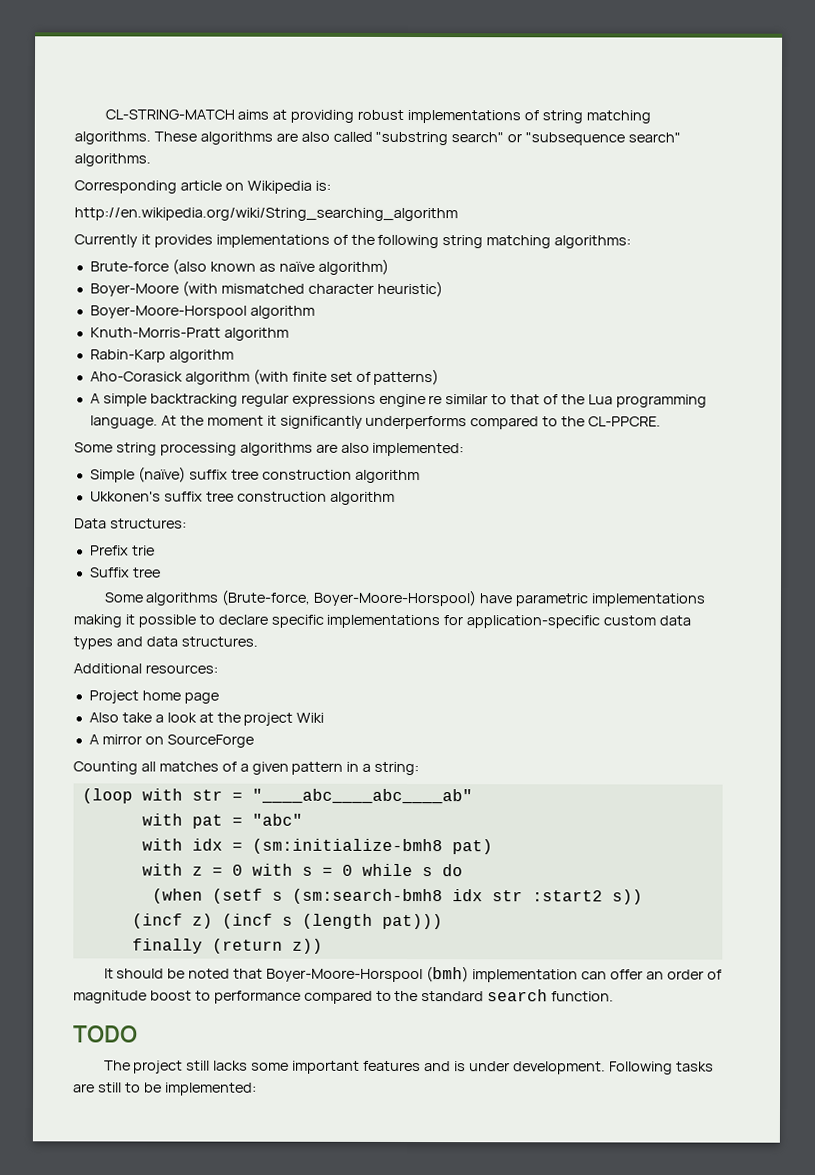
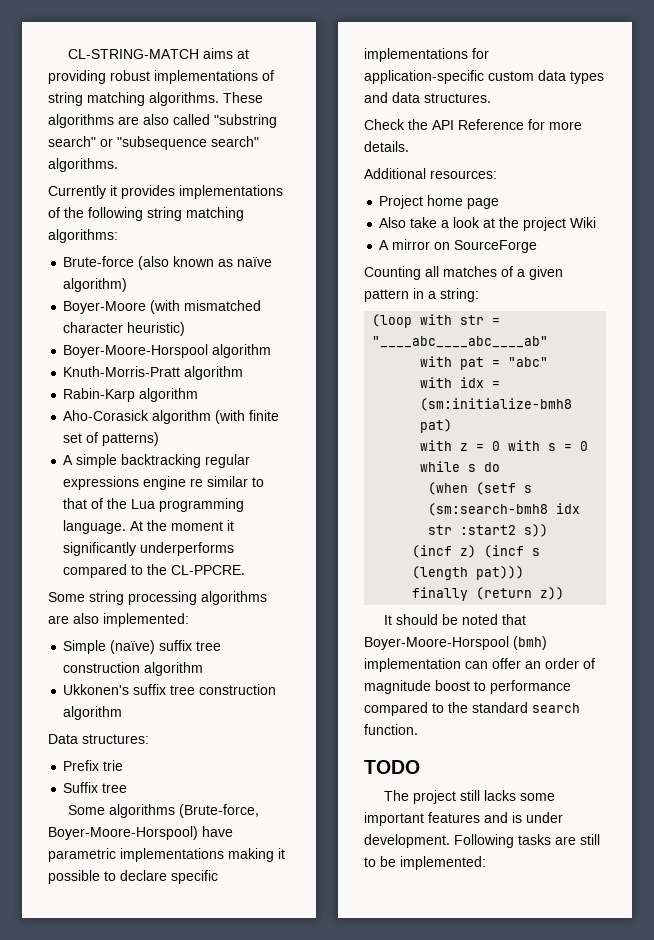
[74,180,331,194] [74,207,458,222] // Corresponding article on Wikipedia is: // http://en.wikipedia.org/wiki/String_searching_algorithm -> (118, 165) none
(258, 641) none -> [364,119,582,130] [364,141,409,152] // Check the API Reference for more details.

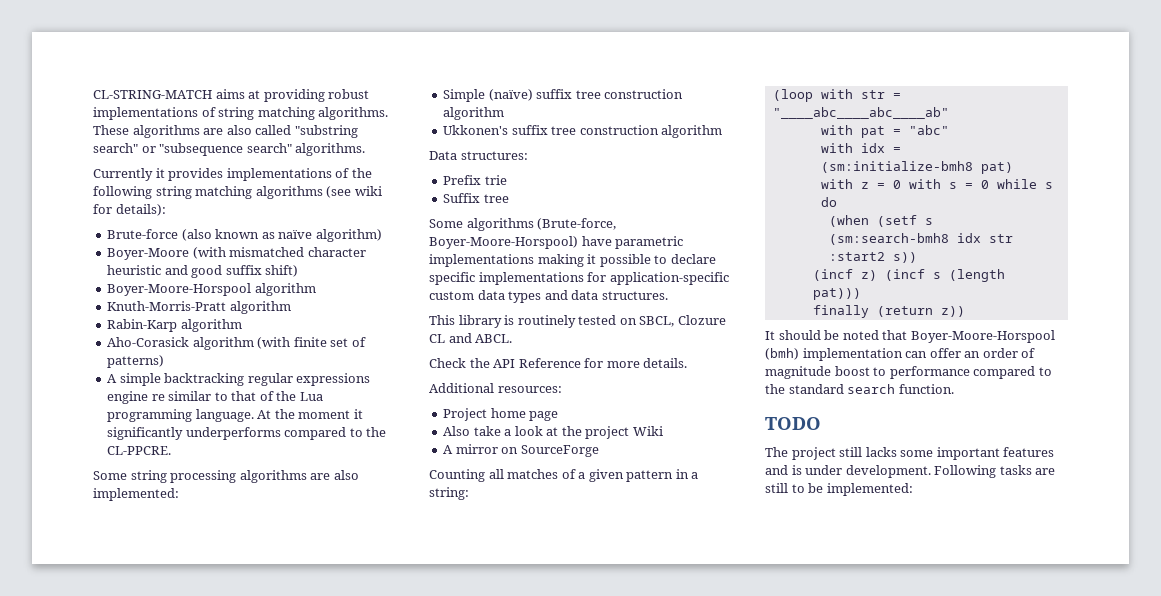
[48,229,118,243] algorithms: -> [255,186,382,199] [93,204,166,216] algorithms (see wiki for details):
[127,322,186,336] heuristic) -> [107,265,299,278] heuristic and good suffix shift)
(491, 98) none -> [429,315,726,328] [429,333,513,343] // This library is routinely tested on SBCL, Clozure CL and ABCL.

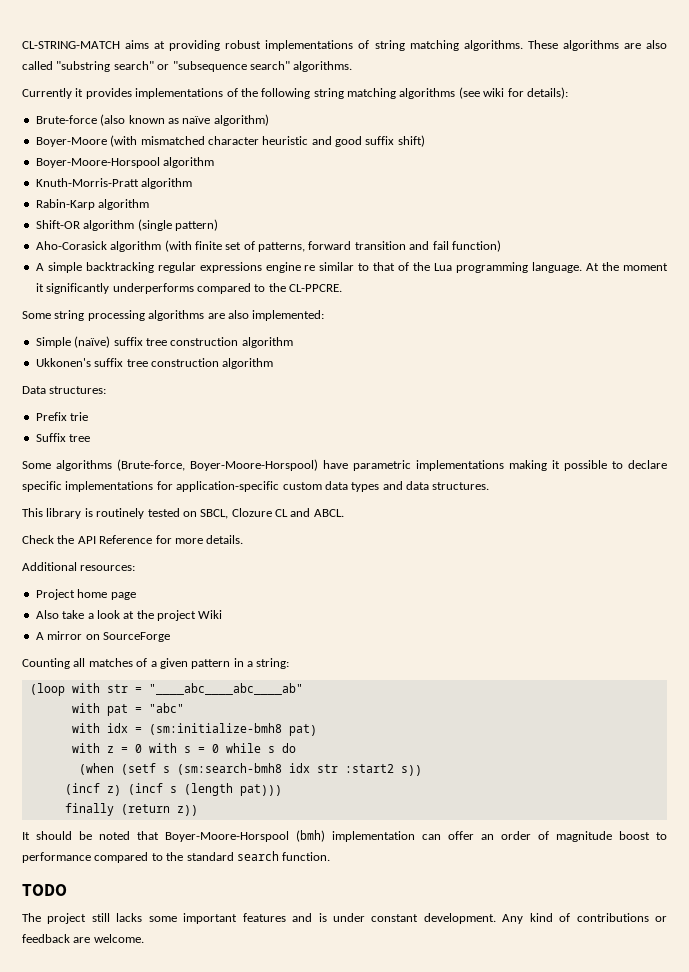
(242, 325) none -> [35,219,218,231] // Shift-OR algorithm (single pattern)
[107,355,165,368] patterns) -> [258,240,501,252] patterns, forward transition and fail function)
[845,465,1056,478] [765,483,913,496] development. Following tasks are still to be implemented: -> [371,913,667,924] [22,934,144,943] constant development. Any kind of contributions or feedback are welcome.

